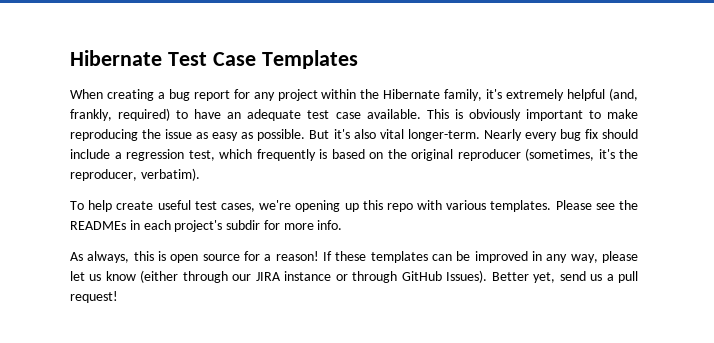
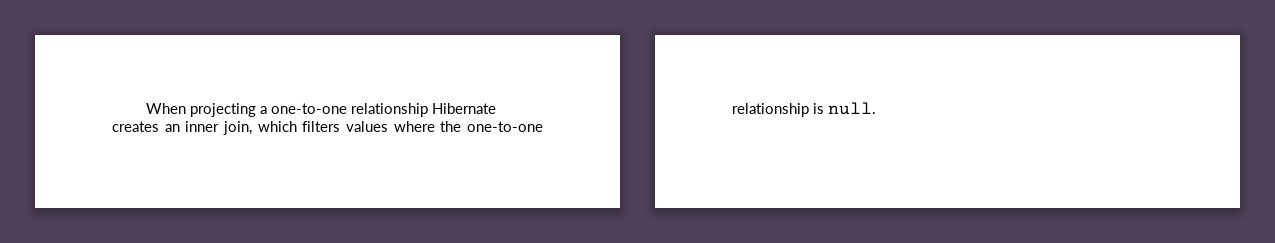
[70,50,358,69] [70,88,638,101] [70,108,638,121] [70,129,638,141] [70,148,638,161] [70,168,200,181] [70,200,638,212] [70,220,343,232] [70,251,638,263] [70,270,639,283] [70,291,118,303] Hibernate Test Case Templates // When creating a bug report for any project within the Hibernate family, it's extremely helpful (and, frankly, required) to have an adequate test case available. This is obviously important to make reproducing the issue as easy as possible. But it's also vital longer-term. Nearly every bug fix should include a regression test, which frequently is based on the original reproducer (sometimes, it's the reproducer, verbatim). // To help create useful test cases, we're opening up this repo with various templates. Please see the READMEs in each project's subdir for more info. // As always, this is open source for a reason! If these templates can be improved in any way, please let us know (either through our JIRA instance or through GitHub Issues). Better yet, send us a pull request! -> [145,103,496,117] [112,121,543,135] [732,102,876,117] When projecting a one-to-one relationship Hibernate creates an inner join, which filters values where the one-to-one relationship is null.

